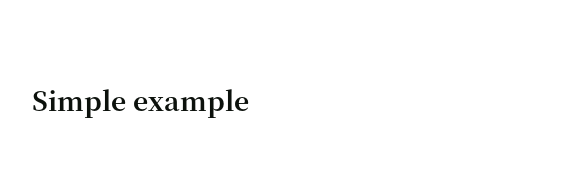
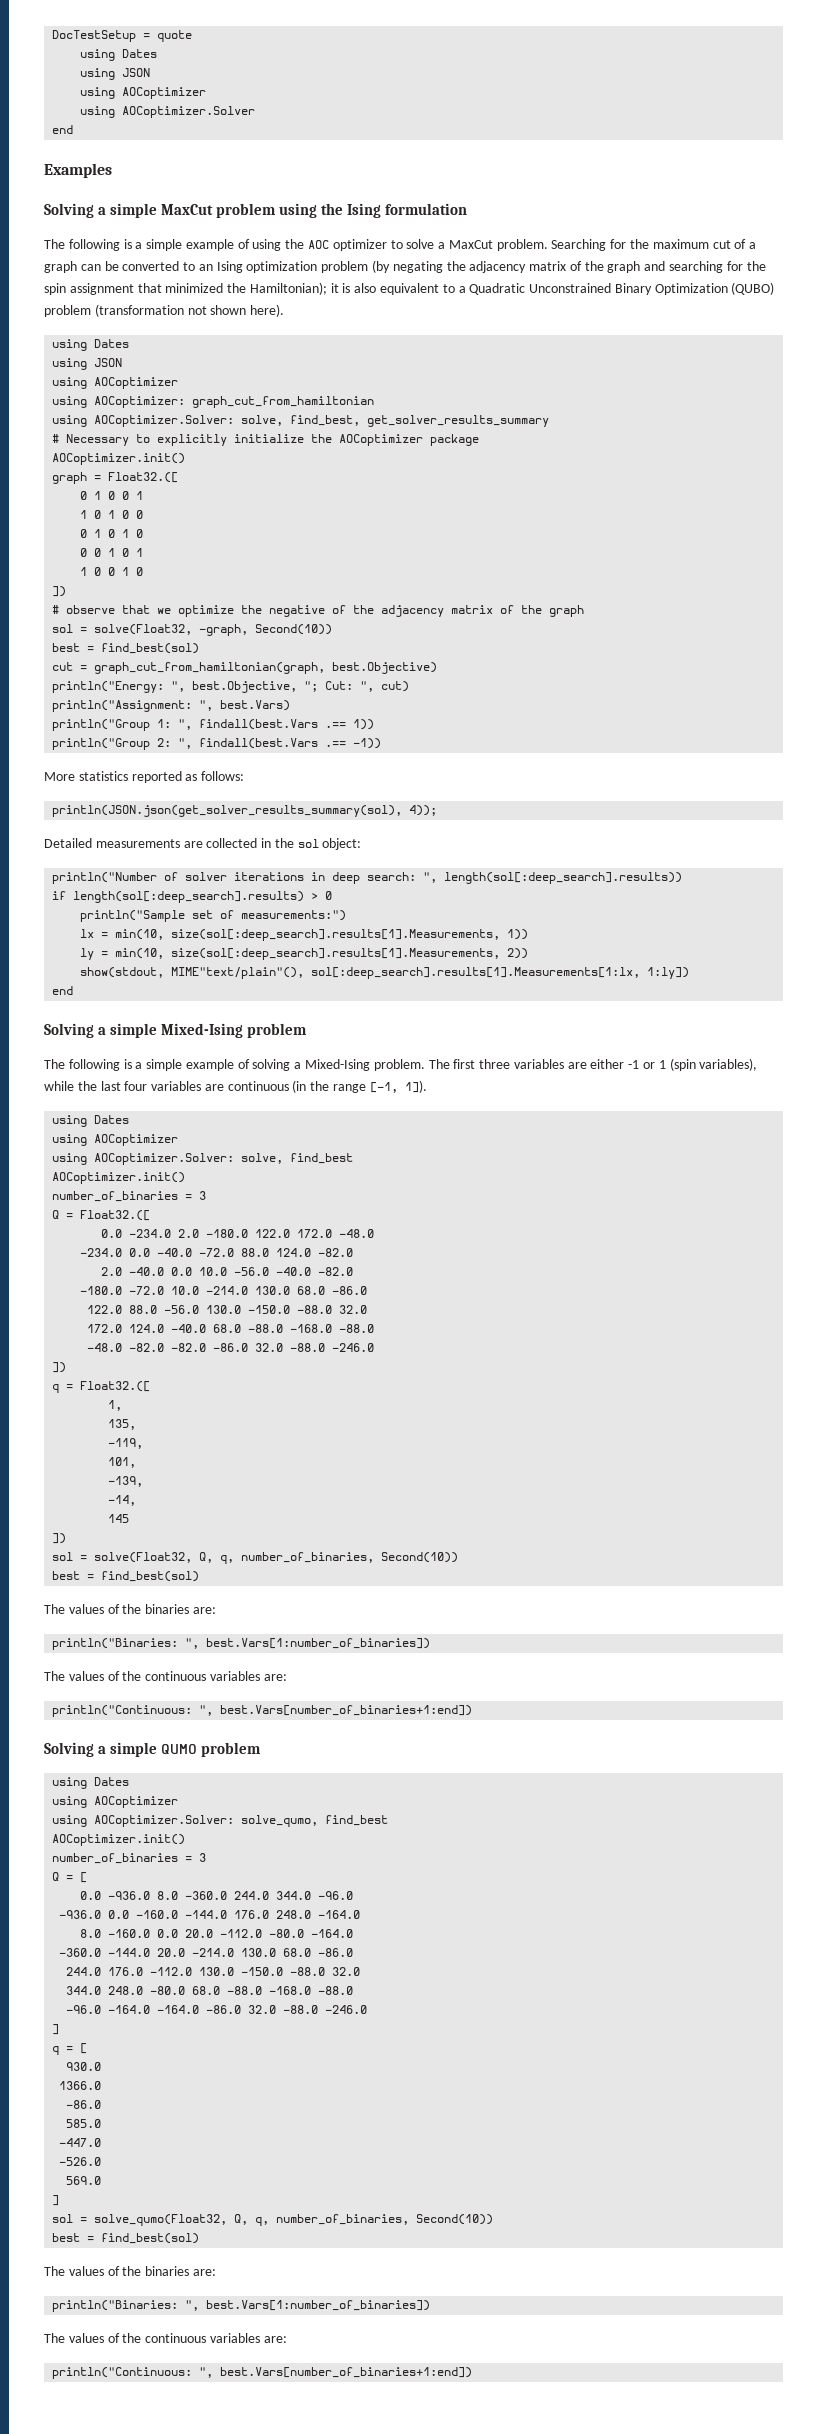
[32,89,250,118] Simple example -> [52,30,193,42] [80,49,158,61] [80,68,151,80] [80,87,207,99] [80,106,256,118] [52,125,74,134] [44,163,112,178] [44,203,468,218] [44,239,757,251] [44,260,766,273] [44,282,775,295] [44,304,285,317] [52,339,130,351] [52,358,123,370] [52,377,179,389] [52,396,375,408] [52,415,550,427] [52,434,480,446] [52,453,186,465] [52,472,179,484] [80,491,144,500] [80,510,144,519] [80,529,144,538] [80,548,144,557] [80,567,144,576] [52,586,67,597] [52,605,585,617] [52,624,333,636] [52,643,200,654] [52,662,438,674] [52,681,410,693] [52,700,291,712] [52,719,375,731] [52,738,382,750] [44,771,245,783] [52,805,438,817] [44,838,362,850] [52,872,683,884] [52,891,333,903] [80,910,347,922] [80,929,529,941] [80,948,529,960] [80,967,690,979] [52,986,74,995] [44,1023,308,1038] [44,1058,758,1071] [44,1080,427,1093] [52,1115,130,1127] [52,1134,179,1146] [52,1153,354,1165] [52,1172,186,1184] [52,1191,207,1202] [52,1210,151,1221] [101,1229,375,1238] [80,1248,354,1257] [101,1267,354,1276] [80,1286,368,1295] [87,1305,368,1314] [87,1324,375,1333] [87,1343,375,1352] [52,1362,67,1373] [52,1381,151,1393] [108,1400,123,1411] [108,1419,137,1430] [108,1438,144,1449] [108,1457,137,1468] [108,1476,144,1487] [108,1495,137,1506] [108,1514,130,1523] [52,1533,67,1544] [52,1552,459,1564] [52,1571,200,1582] [44,1604,216,1614] [52,1638,431,1650] [44,1671,287,1681] [52,1705,473,1717] [44,1742,262,1757] [52,1777,130,1789] [52,1796,179,1808] [52,1815,389,1827] [52,1834,186,1846] [52,1853,207,1864] [52,1872,88,1883] [80,1891,354,1900] [59,1910,361,1919] [80,1929,354,1938] [59,1948,354,1957] [66,1967,361,1976] [66,1986,354,1995] [66,2005,368,2014] [52,2024,60,2035] [52,2043,88,2055] [66,2062,102,2071] [59,2081,102,2090] [66,2100,102,2109] [66,2119,102,2128] [59,2138,102,2147] [59,2157,102,2166] [66,2176,102,2185] [52,2195,60,2206] [52,2214,494,2226] [52,2233,200,2244] [44,2266,216,2276] [52,2300,431,2312] [44,2333,287,2343] [52,2367,473,2379] DocTestSetup = quote // using Dates // using JSON // using AOCoptimizer // using AOCoptimizer.Solver // end // Examples // Solving a simple MaxCut problem using the Ising formulation // The following is a simple example of using the AOC optimizer to solve a MaxCut problem. Searching for the maximum cut of a graph can be converted to an Ising optimization problem (by negating the adjacency matrix of the graph and searching for the spin assignment that minimized the Hamiltonian); it is also equivalent to a Quadratic Unconstrained Binary Optimization (QUBO) problem (transformation not shown here). // using Dates // using JSON // using AOCoptimizer // using AOCoptimizer: graph_cut_from_hamiltonian // using AOCoptimizer.Solver: solve, find_best, get_solver_results_summary // # Necessary to explicitly initialize the AOCoptimizer package // AOCoptimizer.init() // graph = Float32.([ // 0 1 0 0 1 // 1 0 1 0 0 // 0 1 0 1 0 // 0 0 1 0 1 // 1 0 0 1 0 // ]) // # observe that we optimize the negative of the adjacency matrix of the graph // sol = solve(Float32, -graph, Second(10)) // best = find_best(sol) // cut = graph_cut_from_hamiltonian(graph, best.Objective) // println("Energy: ", best.Objective, "; Cut: ", cut) // println("Assignment: ", best.Vars) // println("Group 1: ", findall(best.Vars .== 1)) // println("Group 2: ", findall(best.Vars .== -1)) // More statistics reported as follows: // println(JSON.json(get_solver_results_summary(sol), 4)); // Detailed measurements are collected in the sol object: // println("Number of solver iterations in deep search: ", length(sol[:deep_search].results)) // if length(sol[:deep_search].results) > 0 // println("Sample set of measurements:") // lx = min(10, size(sol[:deep_search].results[1].Measurements, 1)) // ly = min(10, size(sol[:deep_search].results[1].Measurements, 2)) // show(stdout, MIME"text/plain"(), sol[:deep_search].results[1].Measurements[1:lx, 1:ly]) // end // Solving a simple Mixed-Ising problem // The following is a simple example of solving a Mixed-Ising problem. The first three variables are either -1 or 1 (spin variables), while the last four variables are continuous (in the range [-1, 1]). // using Dates // using AOCoptimizer // using AOCoptimizer.Solver: solve, find_best // AOCoptimizer.init() // number_of_binaries = 3 // Q = Float32.([ // 0.0 -234.0 2.0 -180.0 122.0 172.0 -48.0 // -234.0 0.0 -40.0 -72.0 88.0 124.0 -82.0 // 2.0 -40.0 0.0 10.0 -56.0 -40.0 -82.0 // -180.0 -72.0 10.0 -214.0 130.0 68.0 -86.0 // 122.0 88.0 -56.0 130.0 -150.0 -88.0 32.0 // 172.0 124.0 -40.0 68.0 -88.0 -168.0 -88.0 // -48.0 -82.0 -82.0 -86.0 32.0 -88.0 -246.0 // ]) // q = Float32.([ // 1, // 135, // -119, // 101, // -139, // -14, // 145 // ]) // sol = solve(Float32, Q, q, number_of_binaries, Second(10)) // best = find_best(sol) // The values of the binaries are: // println("Binaries: ", best.Vars[1:number_of_binaries]) // The values of the continuous variables are: // println("Continuous: ", best.Vars[number_of_binaries+1:end]) // Solving a simple QUMO problem // using Dates // using AOCoptimizer // using AOCoptimizer.Solver: solve_qumo, find_best // AOCoptimizer.init() // number_of_binaries = 3 // Q = [ // 0.0 -936.0 8.0 -360.0 244.0 344.0 -96.0 // -936.0 0.0 -160.0 -144.0 176.0 248.0 -164.0 // 8.0 -160.0 0.0 20.0 -112.0 -80.0 -164.0 // -360.0 -144.0 20.0 -214.0 130.0 68.0 -86.0 // 244.0 176.0 -112.0 130.0 -150.0 -88.0 32.0 // 344.0 248.0 -80.0 68.0 -88.0 -168.0 -88.0 // -96.0 -164.0 -164.0 -86.0 32.0 -88.0 -246.0 // ] // q = [ // 930.0 // 1366.0 // -86.0 // 585.0 // -447.0 // -526.0 // 569.0 // ] // sol = solve_qumo(Float32, Q, q, number_of_binaries, Second(10)) // best = find_best(sol) // The values of the binaries are: // println("Binaries: ", best.Vars[1:number_of_binaries]) // The values of the continuous variables are: // println("Continuous: ", best.Vars[number_of_binaries+1:end])

